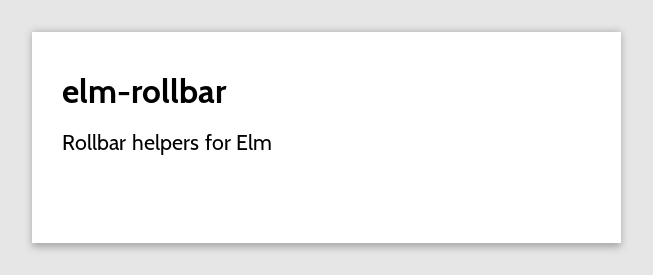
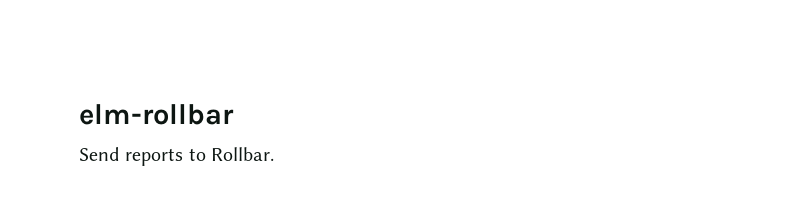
[62,134,273,155] Rollbar helpers for Elm -> [79,147,275,166] Send reports to Rollbar.

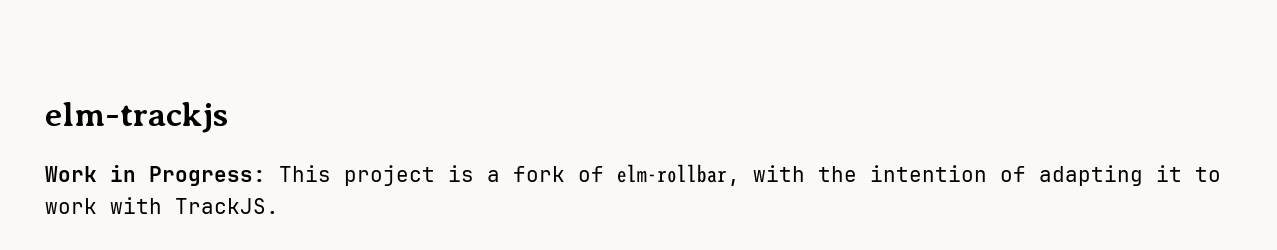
[79,104,234,125] [79,147,275,166] elm-rollbar // Send reports to Rollbar. -> [45,102,228,133] [45,164,1221,186] [45,197,279,214] elm-trackjs // Work in Progress: This project is a fork of elm-rollbar, with the intention of adapting it to work with TrackJS.

